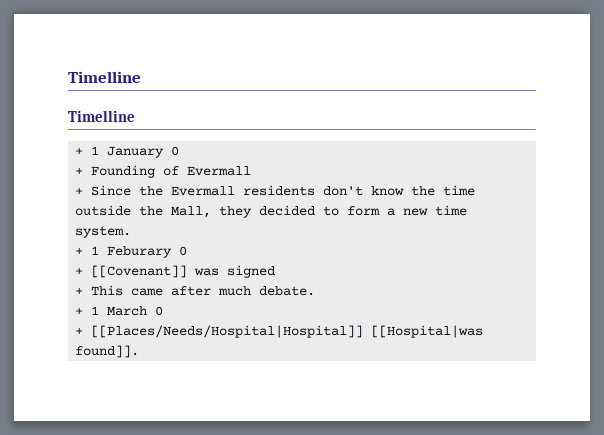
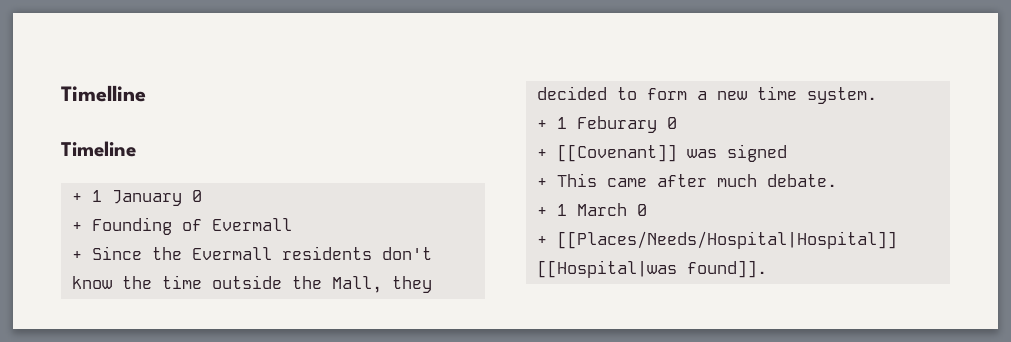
[68,71,141,83] [68,110,135,122] Timelline // Timelline -> [61,85,146,102] [61,141,136,157] Timelline // Timeline

